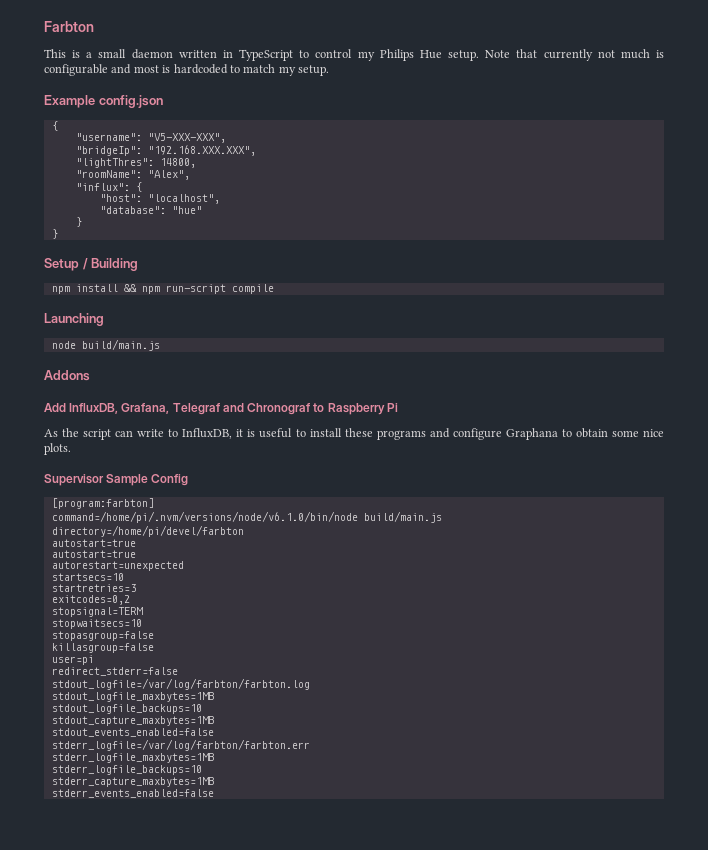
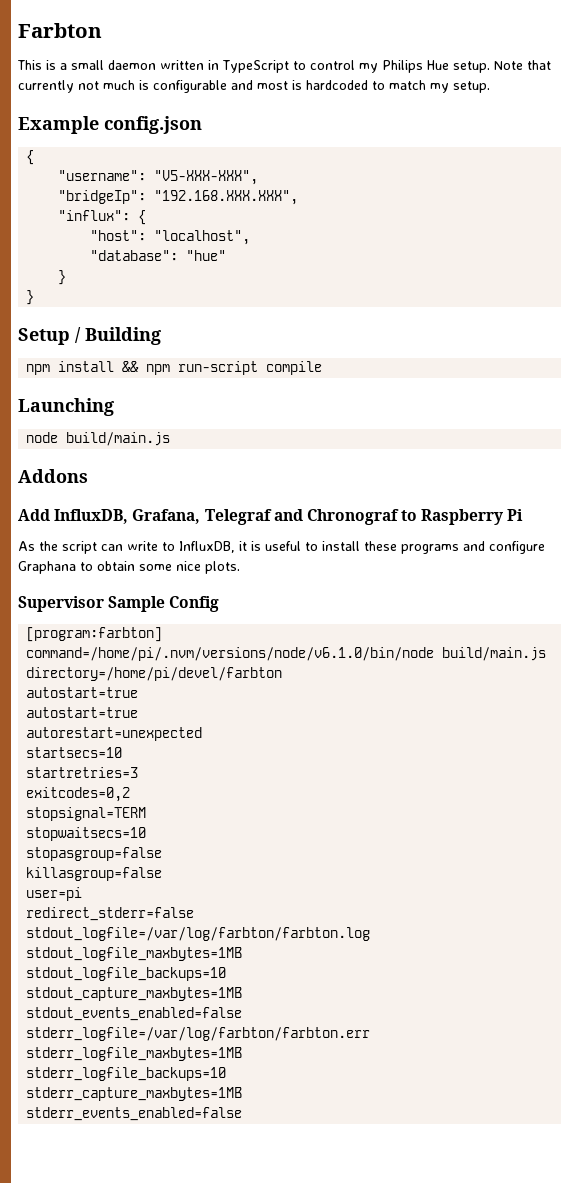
[75,158,196,168] [75,170,190,180] // "lightThres": 14800, // "roomName": "Alex", -> (299, 197) none

